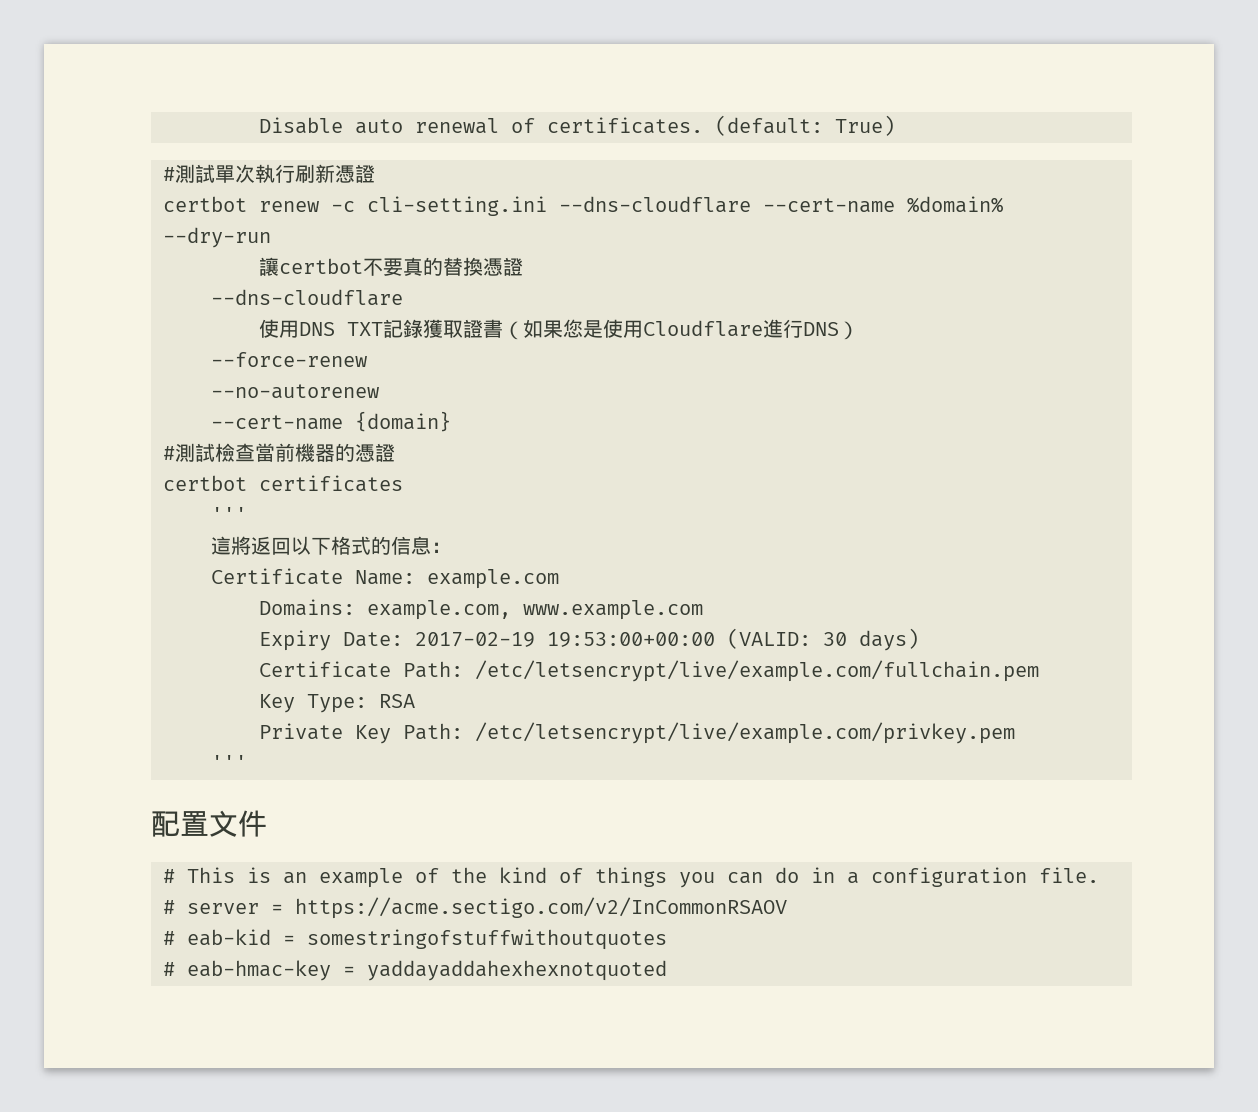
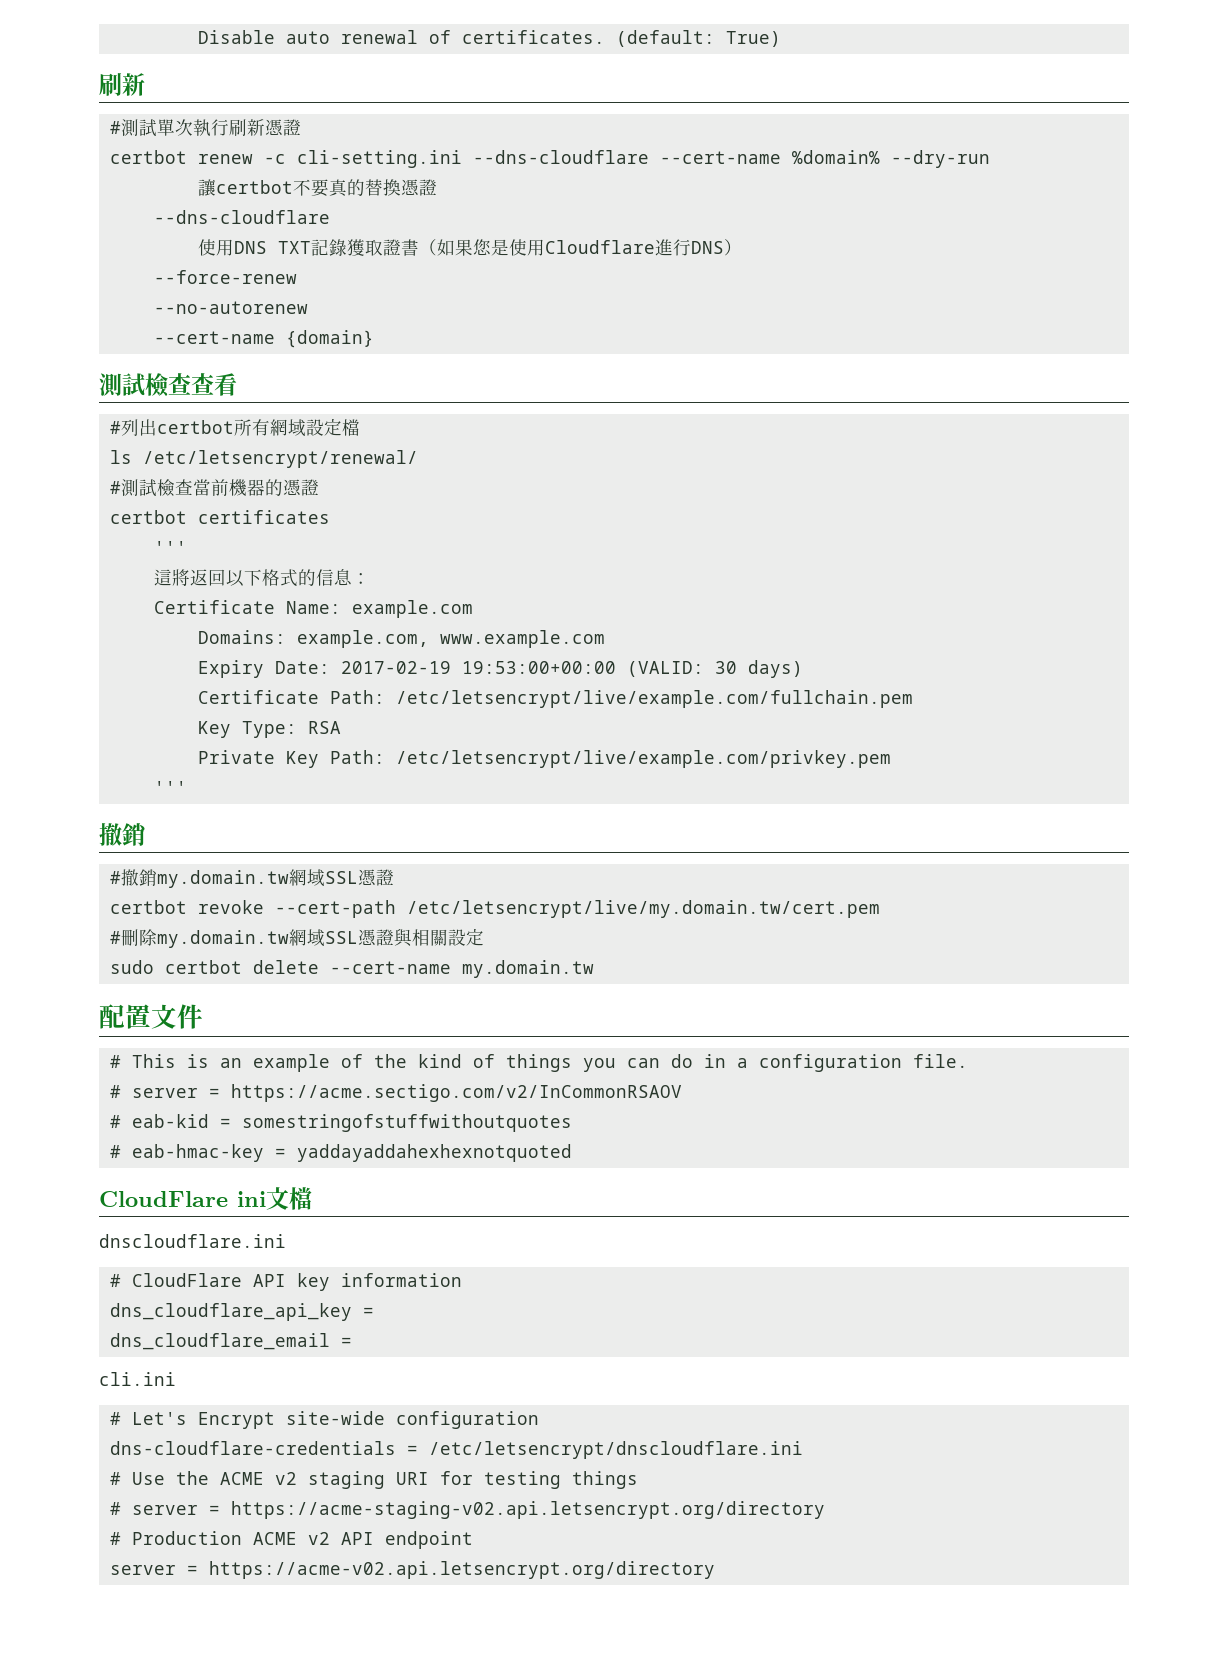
(896, 125) none -> [99,73,145,96] // 刷新
(452, 421) none -> [99,373,237,397] [109,418,360,437] [109,450,418,468] // 測試檢查查看 // #列出certbot所有網域設定檔 // ls /etc/letsencrypt/renewal/
(248, 762) none -> [99,823,146,846] [109,869,394,888] [109,900,880,918] [109,928,484,948] [109,960,594,978] // 撤銷 // #撤銷my.domain.tw網域SSL憑證 // certbot revoke --cert-path /etc/letsencrypt/live/my.domain.tw/cert.pem // #刪除my.domain.tw網域SSL憑證與相關設定 // sudo certbot delete --cert-name my.domain.tw
(668, 970) none -> [99,1187,312,1210] [99,1234,286,1248] [109,1273,462,1291] [109,1303,374,1321] [109,1333,352,1350] [99,1372,176,1386] [109,1411,539,1429] [109,1441,803,1459] [109,1471,638,1489] [109,1501,825,1519] [109,1531,473,1549] [109,1561,715,1579] // CloudFlare ini文檔 // dnscloudflare.ini // # CloudFlare API key information // dns_cloudflare_api_key = // dns_cloudflare_email = // cli.ini // # Let's Encrypt site-wide configuration // dns-cloudflare-credentials = /etc/letsencrypt/dnscloudflare.ini // # Use the ACME v2 staging URI for testing things // # server = https://acme-staging-v02.api.letsencrypt.org/directory // # Production ACME v2 API endpoint // server = https://acme-v02.api.letsencrypt.org/directory

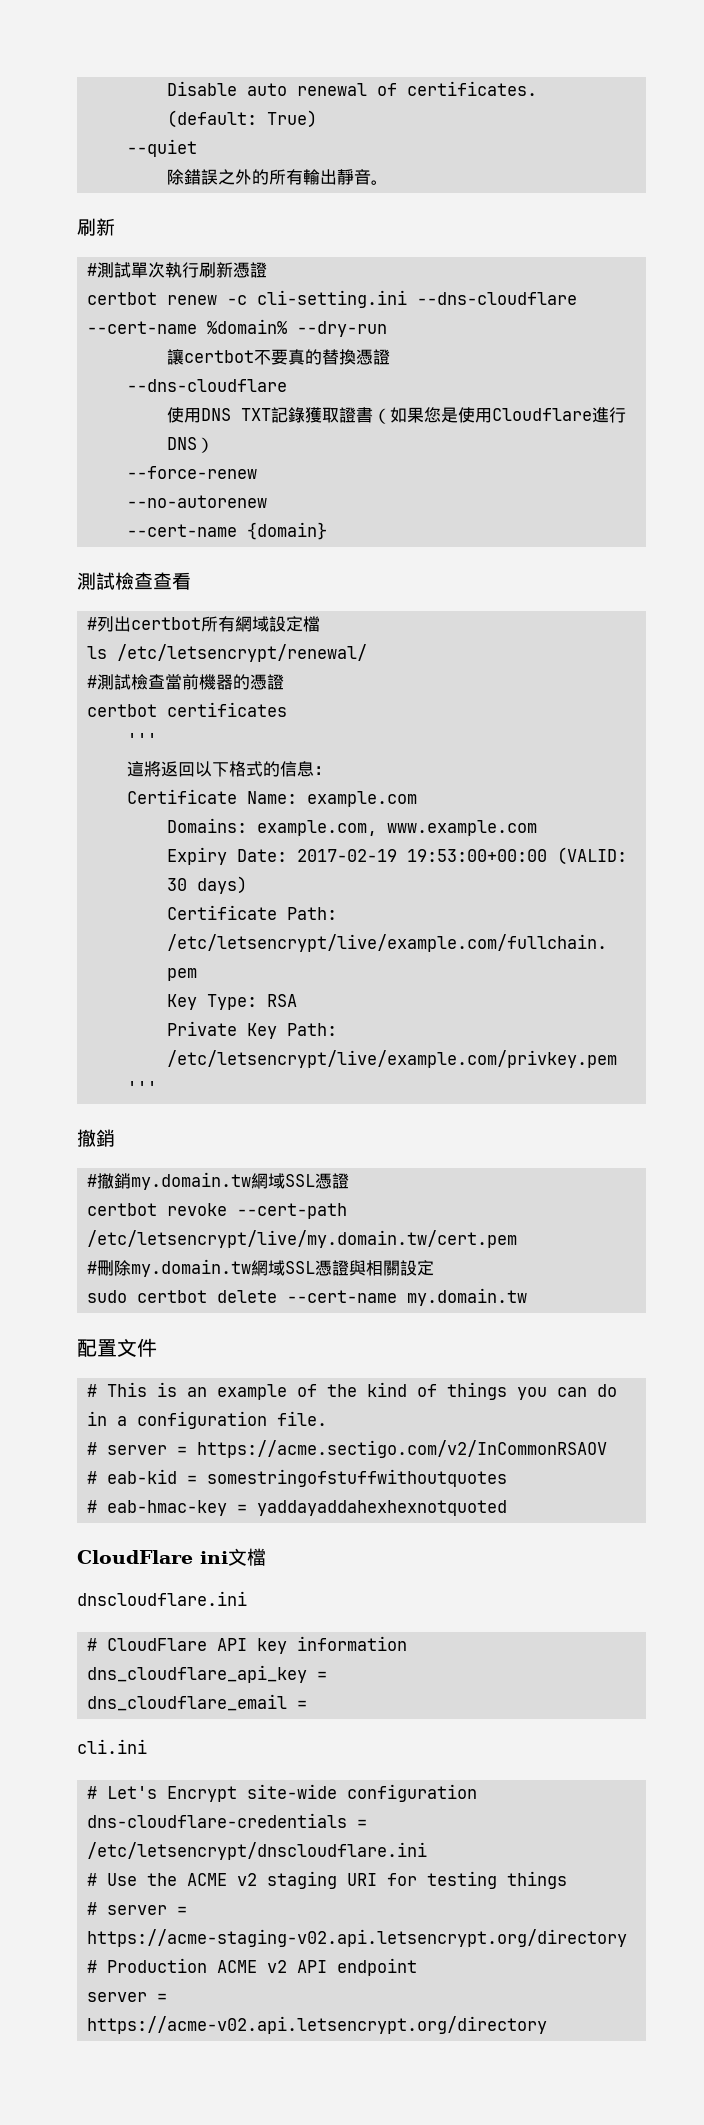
(781, 39) none -> [127,139,198,157] [167,169,389,185] // --quiet // 除錯誤之外的所有輸出靜音。

